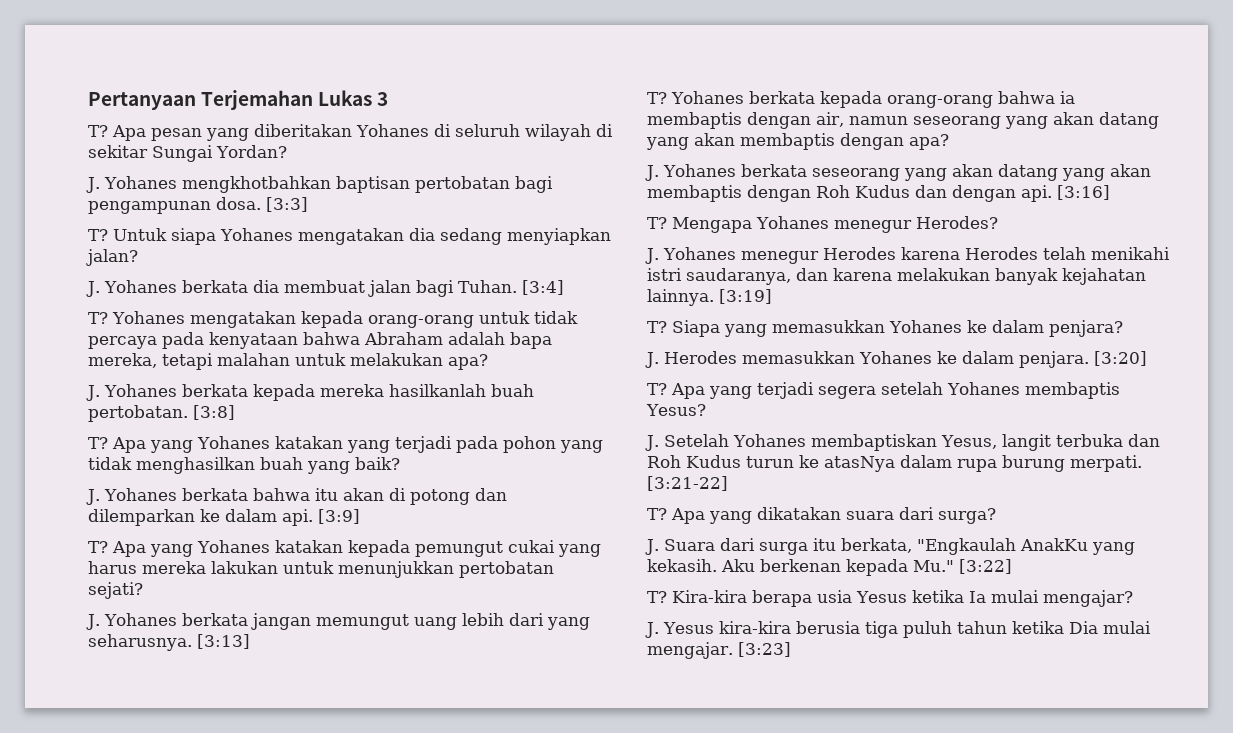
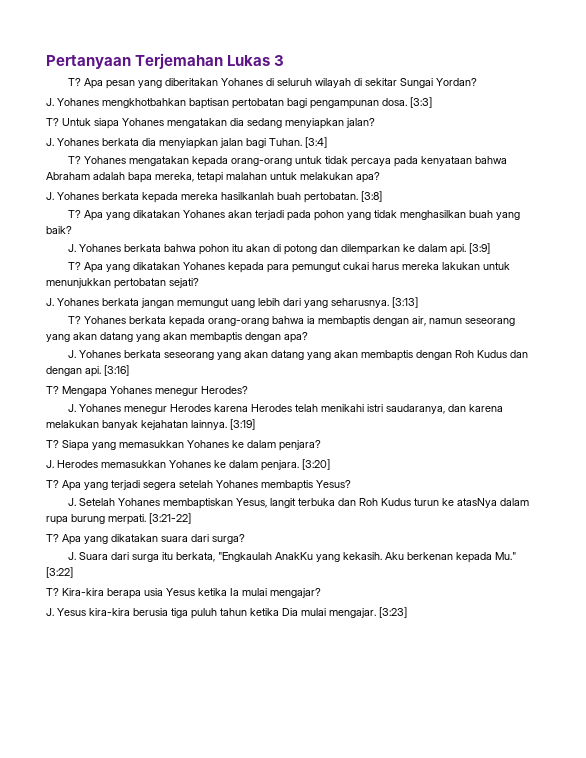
[283,280,365,293] membuat -> [159,138,218,149] menyiapkan
[197,436,390,453] Yohanes katakan yang -> [133,210,253,218] dikatakan Yohanes akan
(310, 494) none -> [199,244,230,255] pohon
[197,540,410,557] Yohanes katakan kepada -> [133,262,290,273] dikatakan Yohanes kepada para
[557,544,601,557] yang -> (370, 266) none

